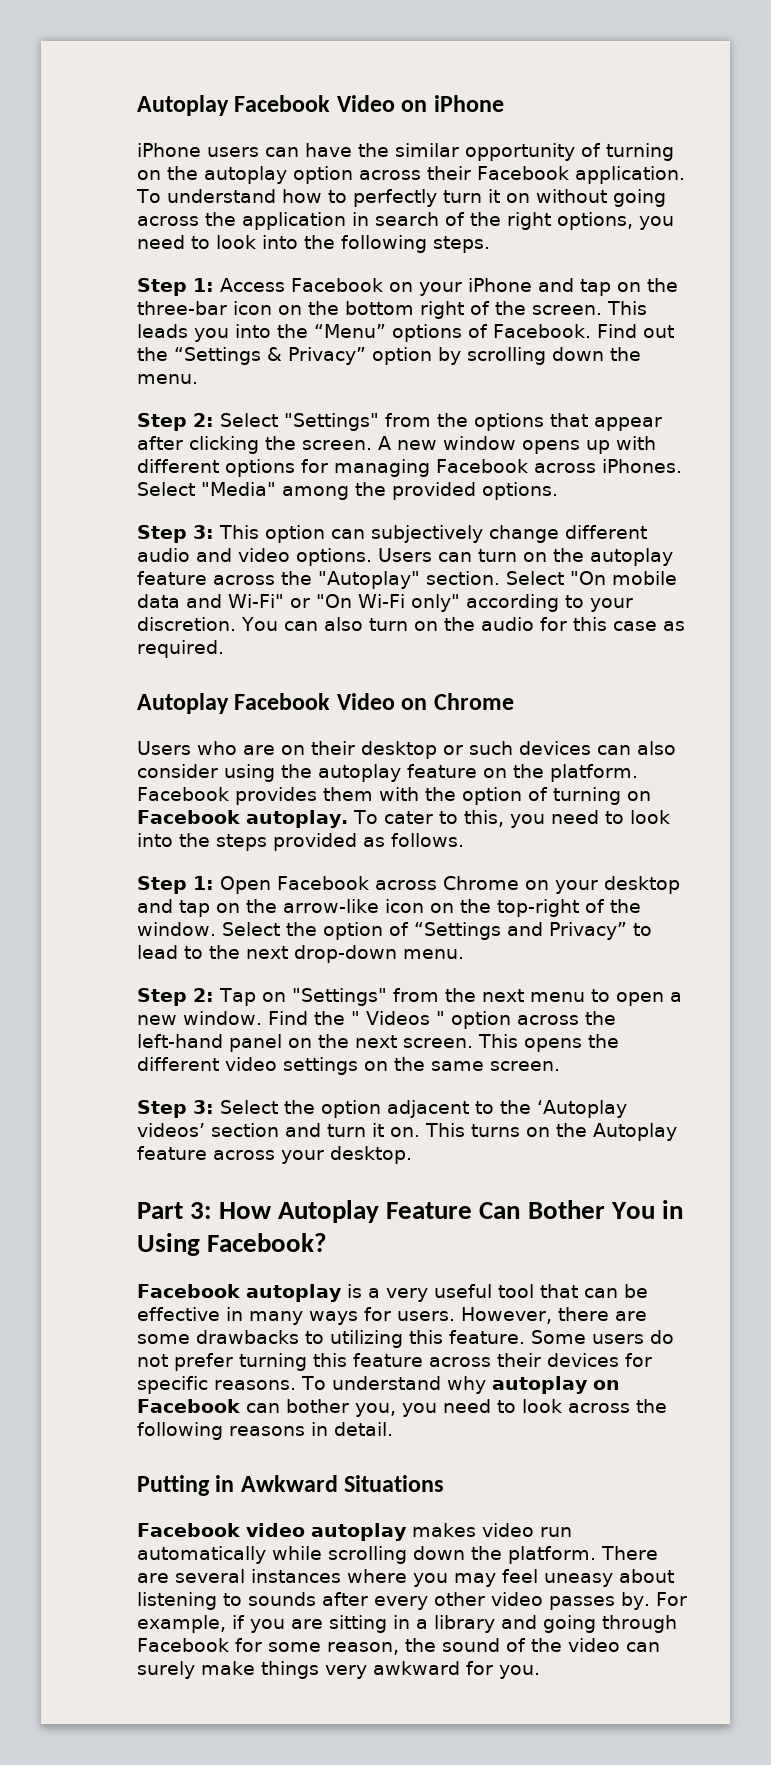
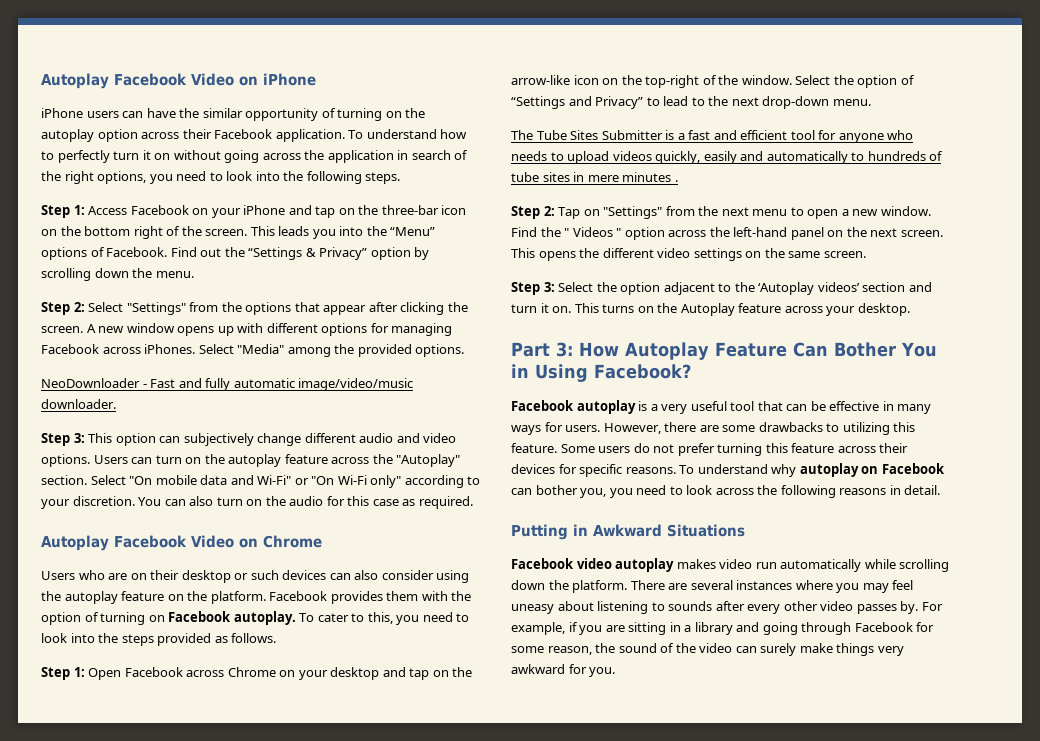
(558, 491) none -> [41,378,414,391] [41,399,116,409] // NeoDownloader - Fast and fully automatic image/video/music downloader.
(464, 954) none -> [511,130,914,143] [511,151,944,164] [511,172,678,182] // The Tube Sites Submitter is a fast and efficient tool for anyone who needs to upload videos quickly, easily and automatically to hundreds of tube sites in mere minutes .

